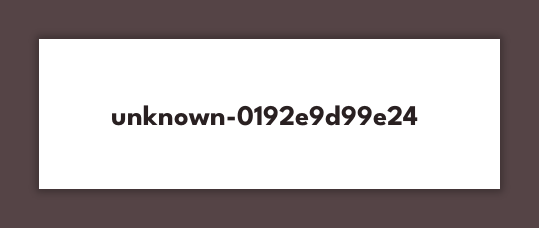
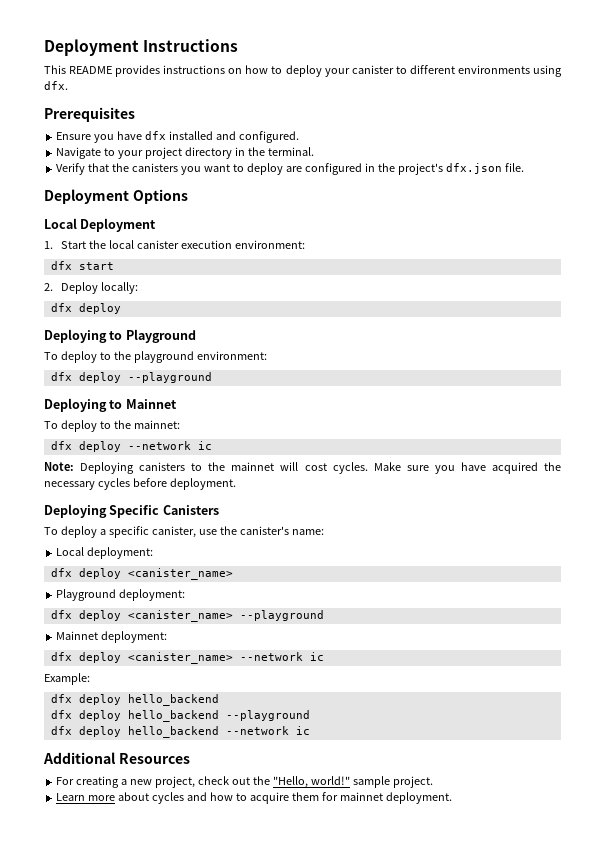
[111,105,418,126] unknown-0192e9d99e24 -> [44,39,239,56] [44,65,562,77] [44,81,68,90] [44,107,135,122] [56,131,299,143] [56,147,314,159] [56,163,524,175] [44,189,188,204] [44,218,157,232] [44,240,305,249] [50,261,114,270] [44,282,138,294] [50,303,121,314] [44,329,196,343] [44,351,267,363] [50,372,212,383] [44,398,177,412] [44,420,180,432] [50,441,212,452] [44,462,561,474] [44,478,236,490] [44,504,219,518] [44,526,324,538] [56,547,154,559] [50,568,233,580] [56,589,186,601] [50,610,324,622] [56,631,168,643] [50,652,324,664] [44,673,90,685] [50,694,219,706] [50,710,310,722] [50,726,310,738] [43,752,190,764] [56,776,433,788] [56,792,452,804] Deployment Instructions // This README provides instructions on how to deploy your canister to different environments using dfx. // Prerequisites // Ensure you have dfx installed and configured. // Navigate to your project directory in the terminal. // Verify that the canisters you want to deploy are configured in the project's dfx.json file. // Deployment Options // Local Deployment // 1. Start the local canister execution environment: // dfx start // 2. Deploy locally: // dfx deploy // Deploying to Playground // To deploy to the playground environment: // dfx deploy --playground // Deploying to Mainnet // To deploy to the mainnet: // dfx deploy --network ic // Note: Deploying canisters to the mainnet will cost cycles. Make sure you have acquired the necessary cycles before deployment. // Deploying Specific Canisters // To deploy a specific canister, use the canister's name: // Local deployment: // dfx deploy <canister_name> // Playground deployment: // dfx deploy <canister_name> --playground // Mainnet deployment: // dfx deploy <canister_name> --network ic // Example: // dfx deploy hello_backend // dfx deploy hello_backend --playground // dfx deploy hello_backend --network ic // Additional Resources // For creating a new project, check out the "Hello, world!" sample project. // Learn more about cycles and how to acquire them for mainnet deployment.

